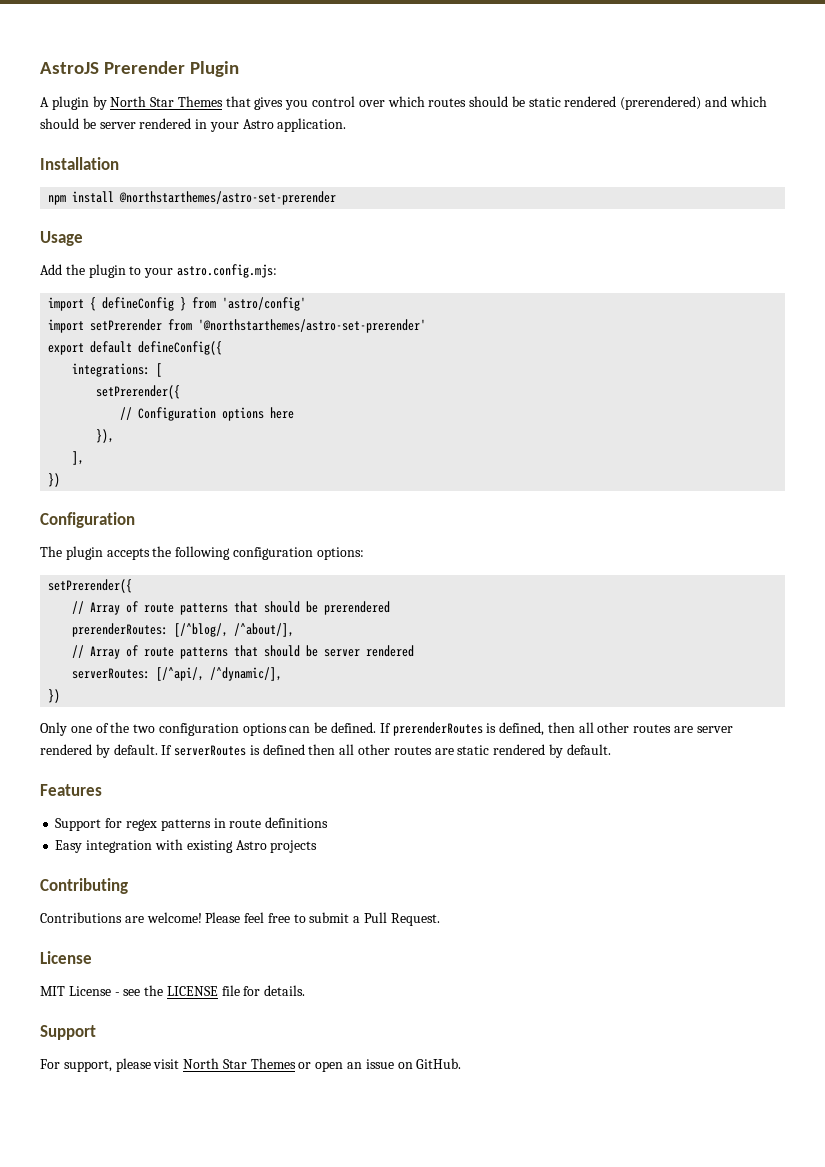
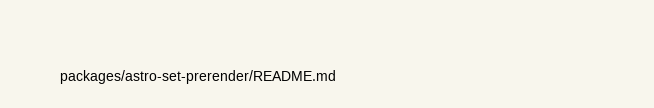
[40,61,239,77] [40,96,767,110] [40,118,347,132] [40,157,119,170] [48,191,337,205] [40,231,83,246] [40,264,277,278] [48,297,307,311] [48,319,427,333] [48,341,223,355] [72,363,163,377] [96,385,181,399] [120,407,295,421] [96,429,115,443] [72,451,85,465] [48,473,61,487] [40,512,135,528] [40,546,364,560] [48,579,133,593] [72,601,391,615] [72,623,295,637] [72,645,415,659] [72,667,283,681] [48,689,61,703] [40,722,733,736] [40,744,611,758] [40,784,102,796] [55,817,329,831] [55,839,318,853] [40,878,128,894] [40,912,440,926] [40,951,92,964] [40,985,306,996] [40,1025,96,1040] [40,1058,462,1072] AstroJS Prerender Plugin // A plugin by North Star Themes that gives you control over which routes should be static rendered (prerendered) and which should be server rendered in your Astro application. // Installation // npm install @northstarthemes/astro-set-prerender // Usage // Add the plugin to your astro.config.mjs: // import { defineConfig } from 'astro/config' // import setPrerender from '@northstarthemes/astro-set-prerender' // export default defineConfig({ // integrations: [ // setPrerender({ // // Configuration options here // }), // ], // }) // Configuration // The plugin accepts the following configuration options: // setPrerender({ // // Array of route patterns that should be prerendered // prerenderRoutes: [/^blog/, /^about/], // // Array of route patterns that should be server rendered // serverRoutes: [/^api/, /^dynamic/], // }) // Only one of the two configuration options can be defined. If prerenderRoutes is defined, then all other routes are server rendered by default. If serverRoutes is defined then all other routes are static rendered by default. // Features // Support for regex patterns in route definitions // Easy integration with existing Astro projects // Contributing // Contributions are welcome! Please feel free to submit a Pull Request. // License // MIT License - see the LICENSE file for details. // Support // For support, please visit North Star Themes or open an issue on GitHub. -> [60,70,336,84] packages/astro-set-prerender/README.md

